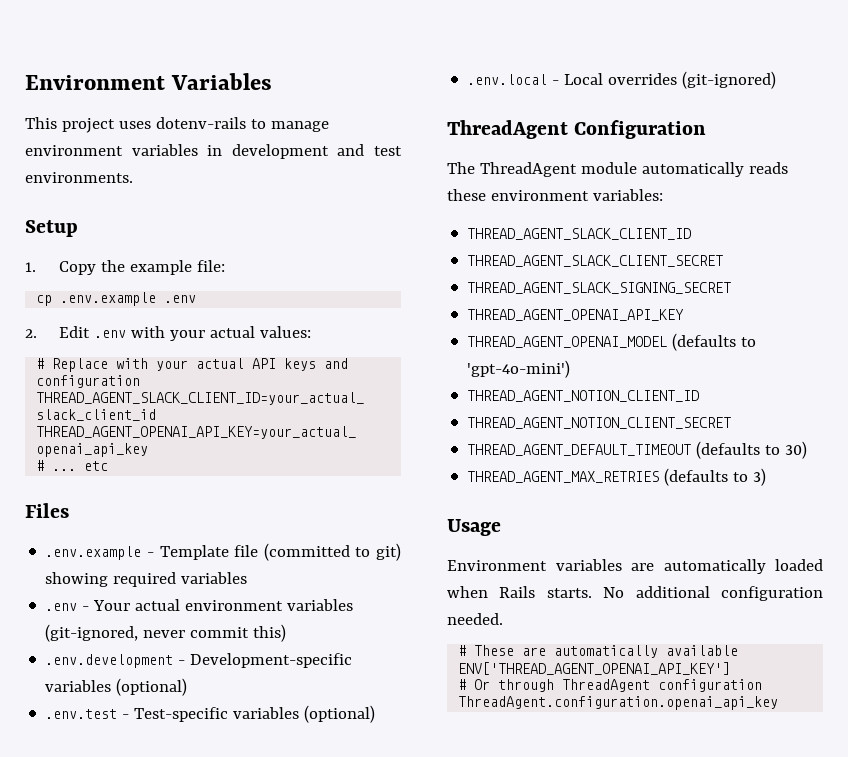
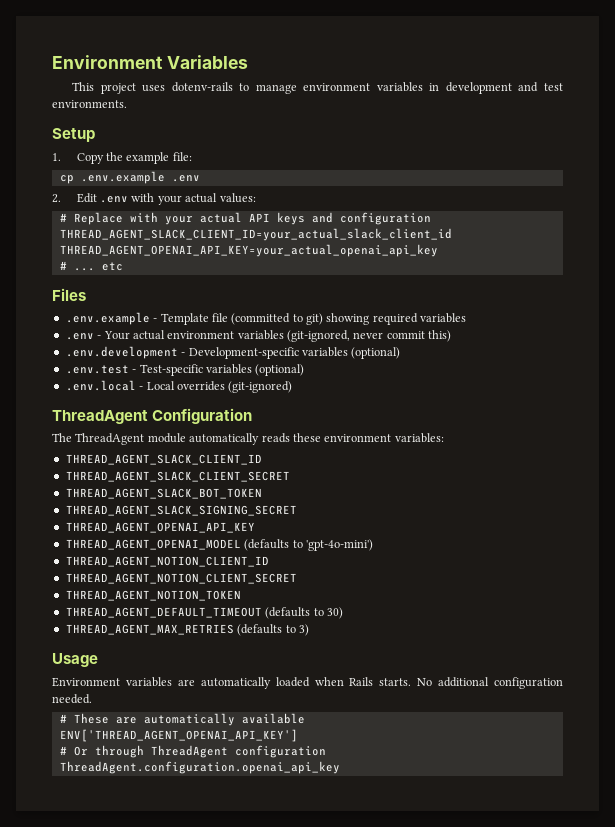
(724, 261) none -> [65,488,262,499] // THREAD_AGENT_SLACK_BOT_TOKEN
(732, 423) none -> [65,590,241,601] // THREAD_AGENT_NOTION_TOKEN

